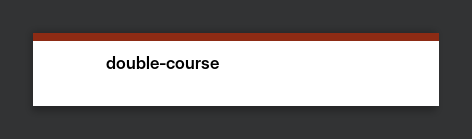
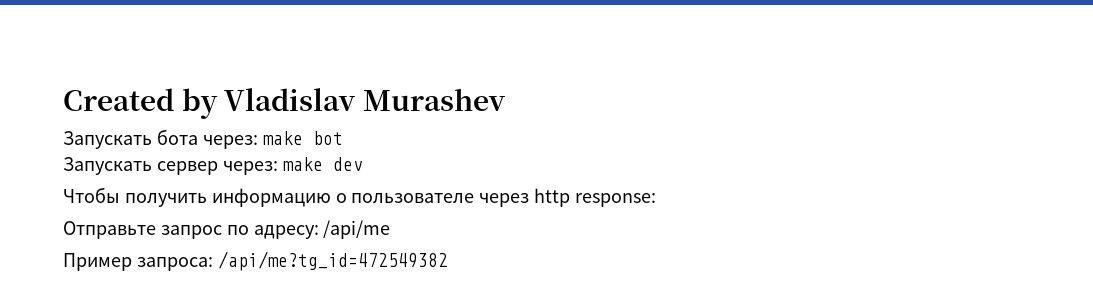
[106,56,219,69] double-course -> [63,88,506,119] [63,129,343,149] [63,157,363,175] [63,187,657,207] [63,220,391,239] [63,251,448,271] Created by Vladislav Murashev // Запускать бота через: make bot // Запускать сервер через: make dev // Чтобы получить информацию о пользователе через http response: // Отправьте запрос по адресу: /api/me // Пример запроса: /api/me?tg_id=472549382

